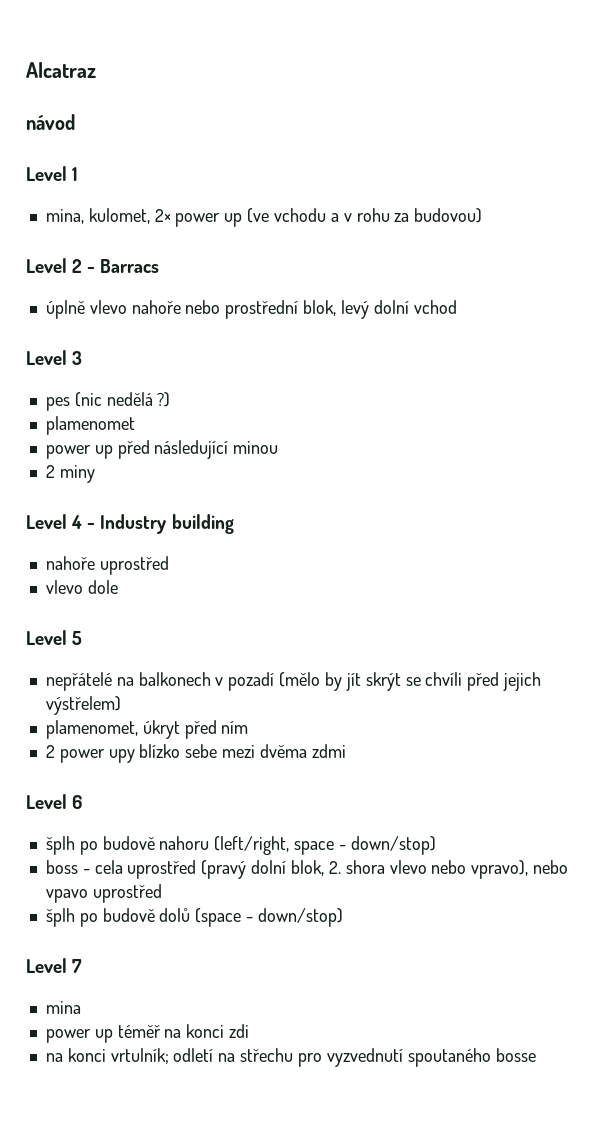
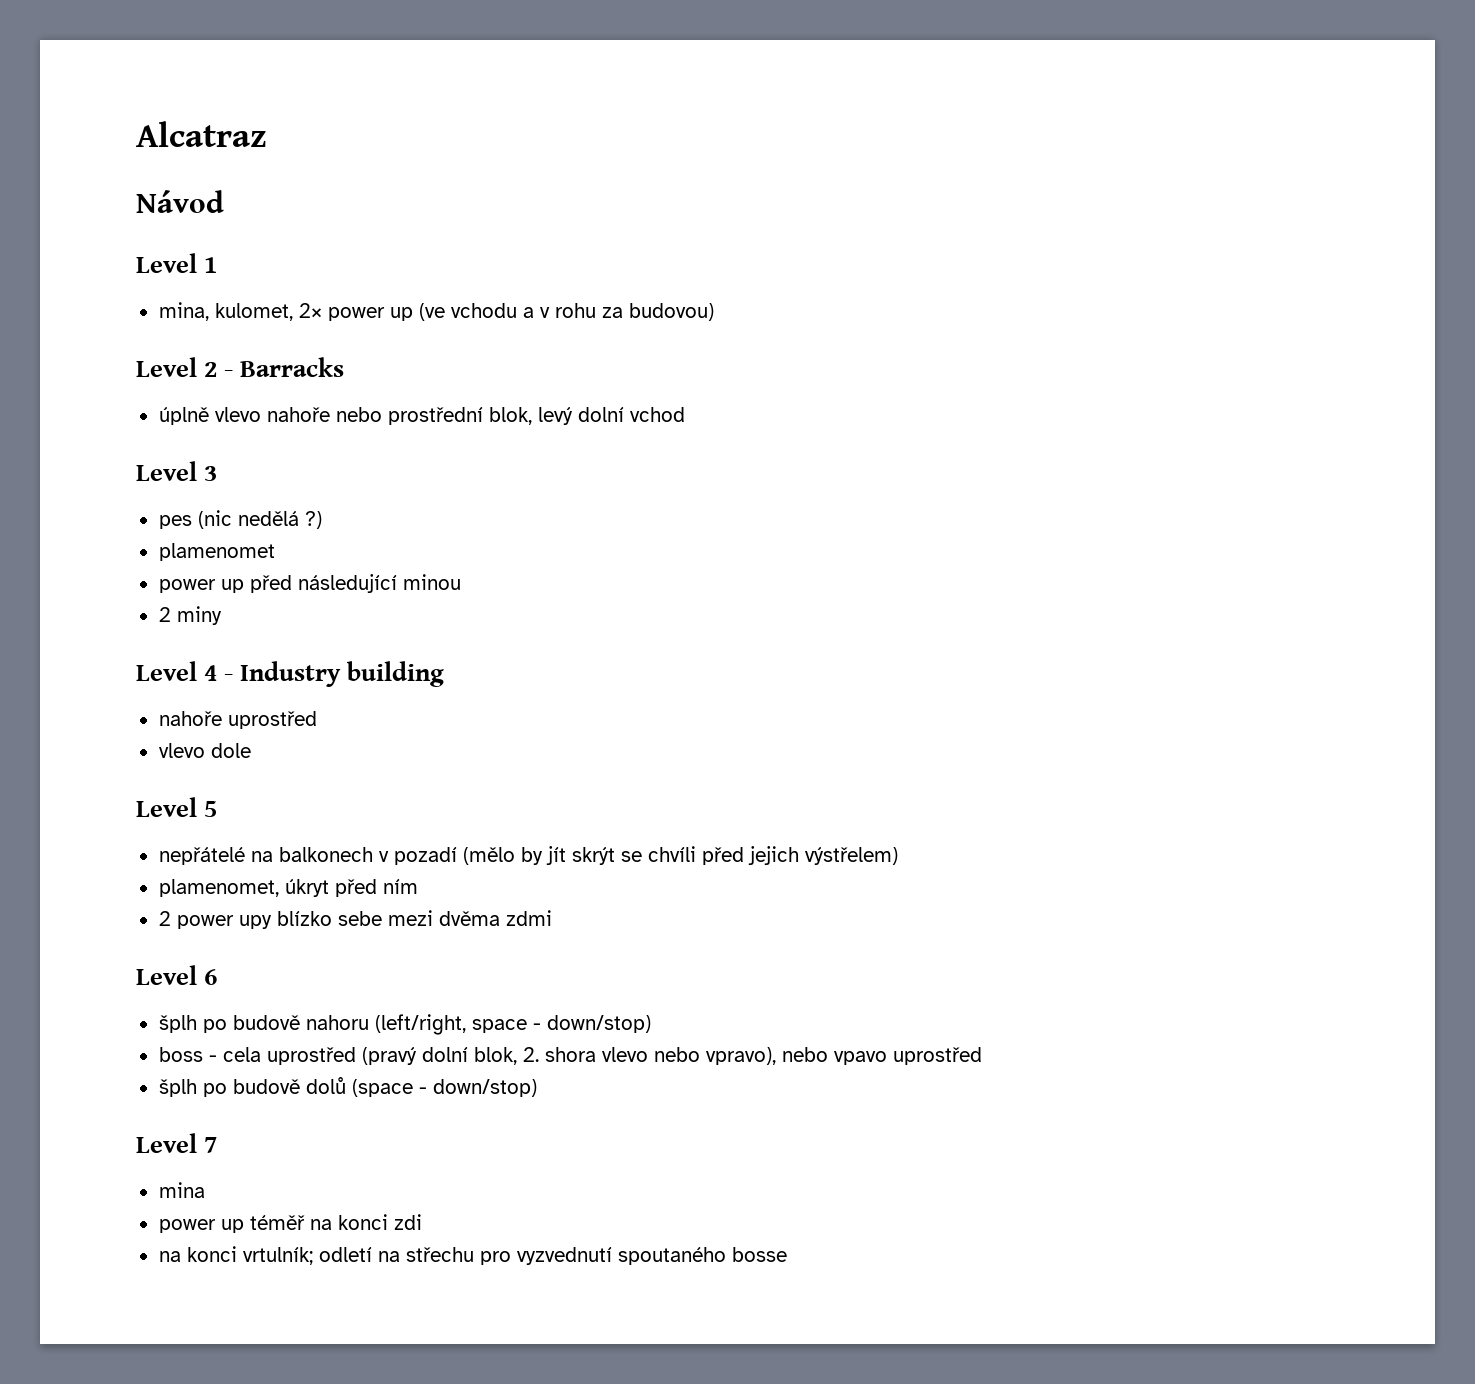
[26,114,75,130] návod -> [136,190,224,213] Návod
[100,259,160,273] Barracs -> [240,357,345,377] Barracks

